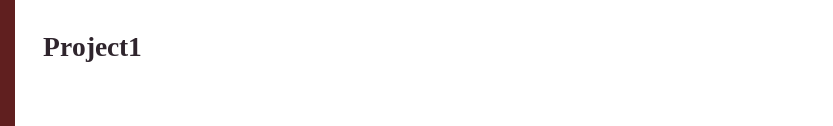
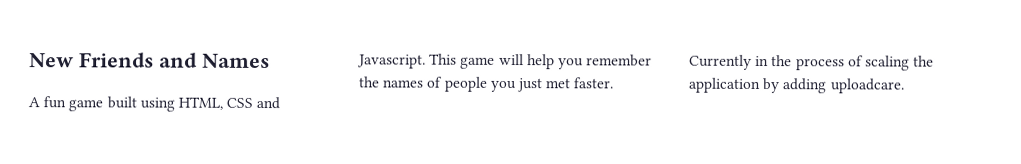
[43,37,142,62] Project1 -> [29,52,270,69] [28,96,281,112] [357,53,653,70] [358,76,615,93] [689,54,935,71] [688,77,905,94] New Friends and Names // A fun game built using HTML, CSS and Javascript. This game will help you remember the names of people you just met faster. Currently in the process of scaling the application by adding uploadcare.

